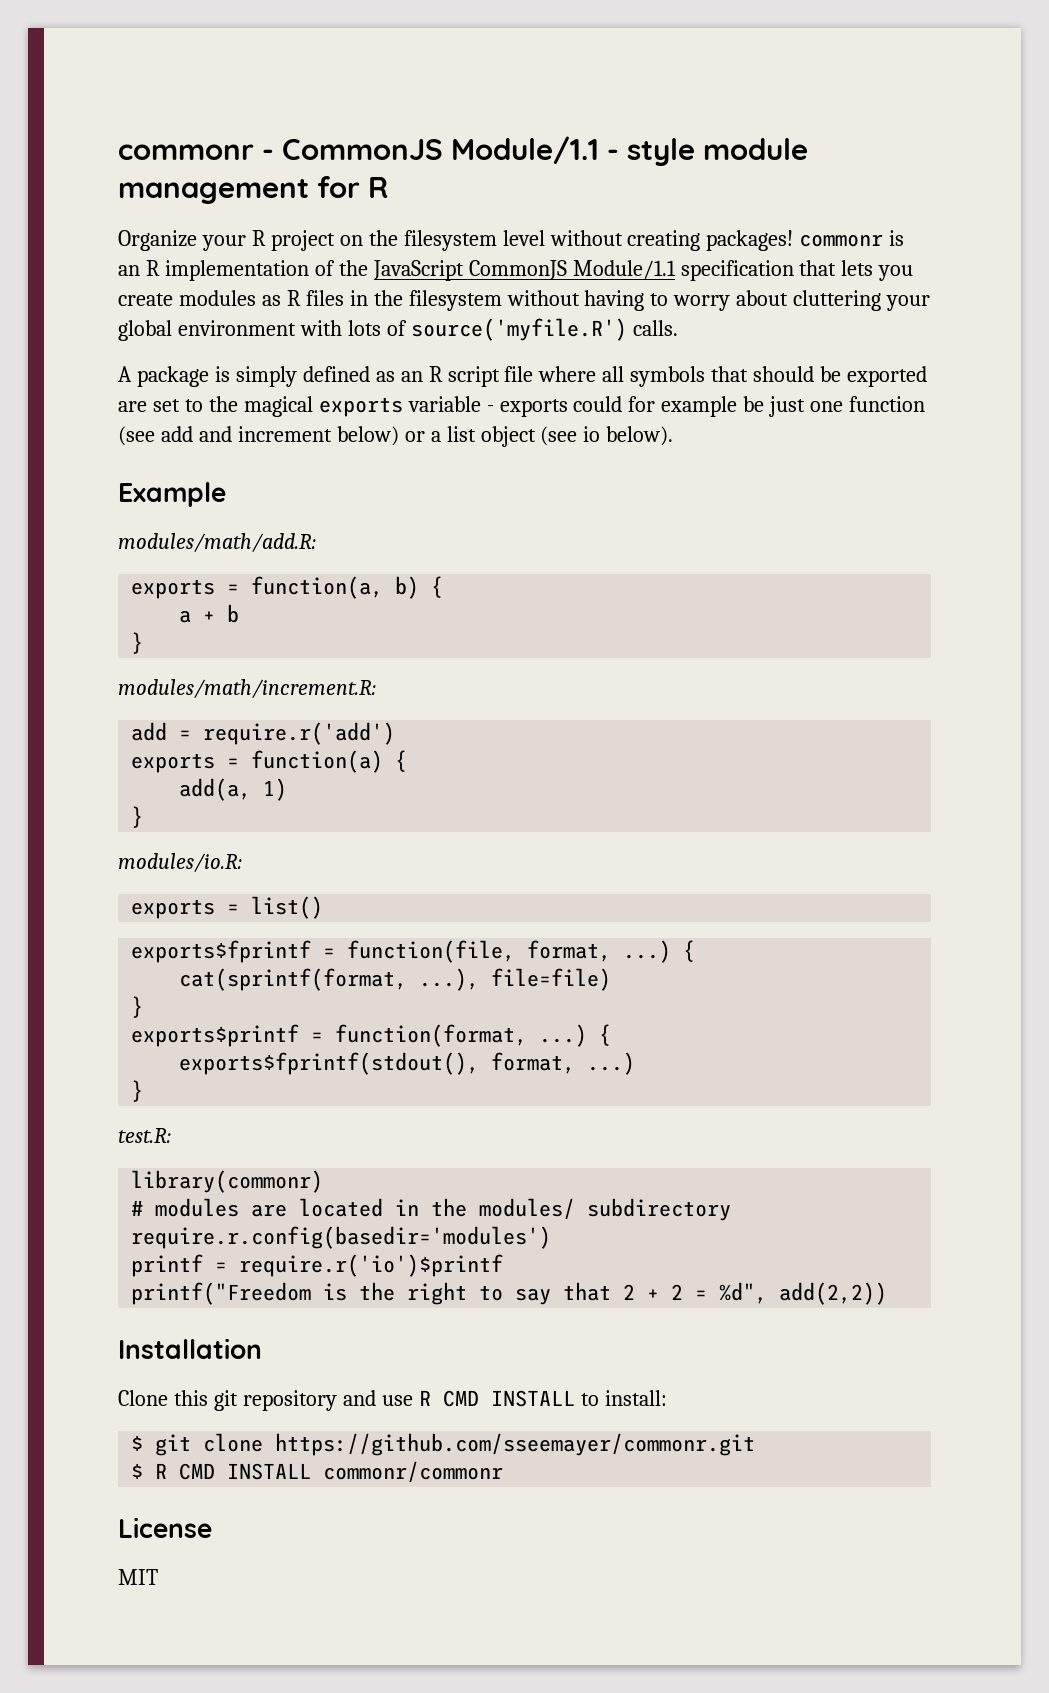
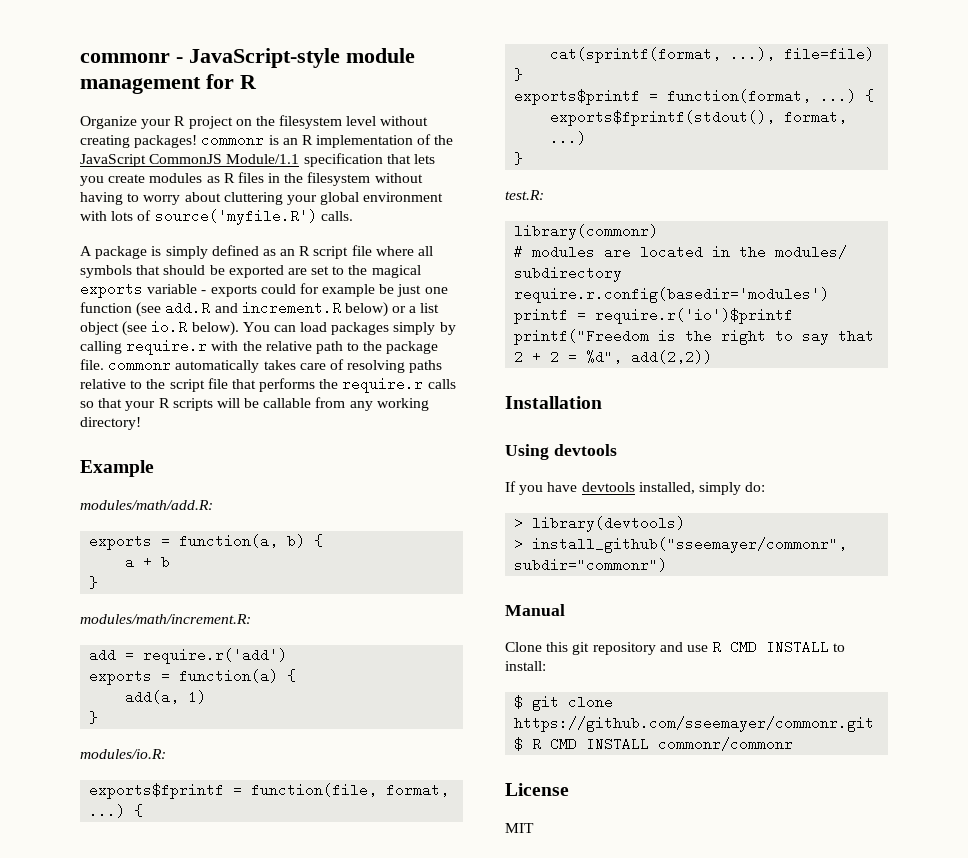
[282,136,695,166] CommonJS Module/1.1 - style -> [189,48,340,68] JavaScript-style
[160,426,332,442] add and increment -> [165,301,341,315] add.R and increment.R
[583,426,601,442] io -> [151,320,188,334] io.R
(674, 436) none -> [242,322,456,335] [80,339,439,355] [80,358,443,373] [80,377,456,393] [80,397,429,411] [80,417,141,430] You can load packages simply by calling require.r with the relative path to the package file. commonr automatically takes care of resolving paths relative to the script file that performs the require.r calls so that your R scripts will be callable from any working directory!
[131,896,324,919] // exports = list() -> (166, 754) none
(262, 1348) none -> [505,444,617,460] [505,481,766,495] [514,516,686,532] [514,537,848,553] [514,558,668,572] [505,604,565,616] // Using devtools // If you have devtools installed, simply do: // > library(devtools) // > install_github("sseemayer/commonr", subdir="commonr") // Manual

